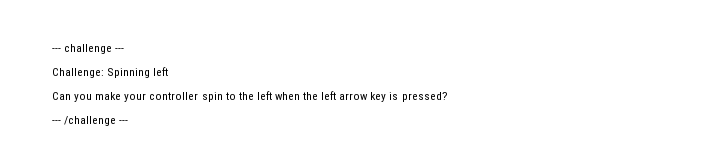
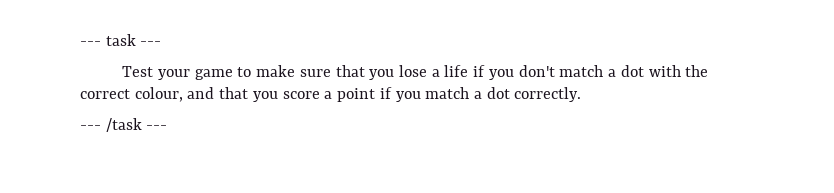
[52,44,113,54] --- challenge -> [80,34,136,46] --- task
[52,67,169,78] [52,91,448,102] [52,116,117,126] Challenge: Spinning left // Can you make your controller spin to the left when the left arrow key is pressed? // --- /challenge -> [122,65,709,80] [80,87,582,102] [80,118,142,132] Test your game to make sure that you lose a life if you don't match a dot with the correct colour, and that you score a point if you match a dot correctly. // --- /task

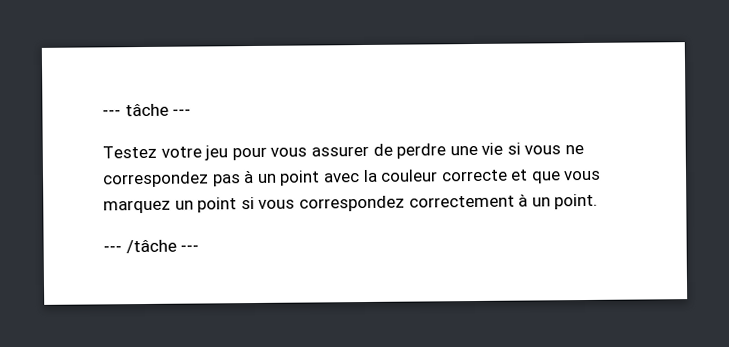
[80,34,136,46] --- task -> [102,103,169,117] --- tâche
[122,65,709,80] [80,87,582,102] [80,118,142,132] Test your game to make sure that you lose a life if you don't match a dot with the correct colour, and that you score a point if you match a dot correctly. // --- /task -> [102,142,585,161] [102,169,602,188] [103,193,599,214] [103,239,177,254] Testez votre jeu pour vous assurer de perdre une vie si vous ne correspondez pas à un point avec la couleur correcte et que vous marquez un point si vous correspondez correctement à un point. // --- /tâche

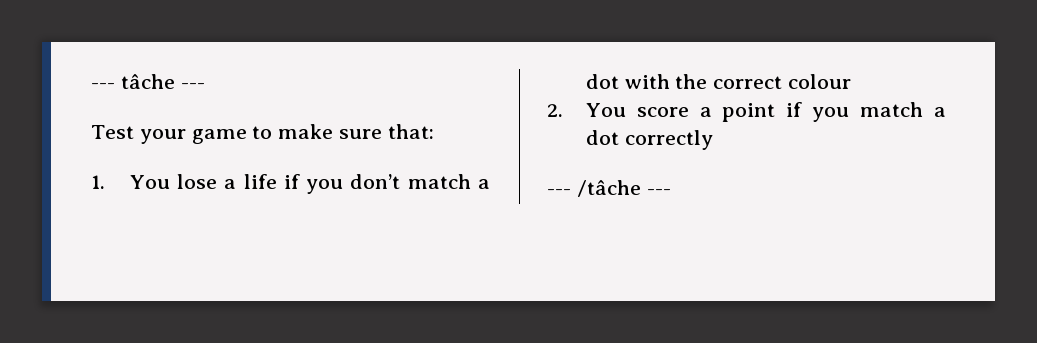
[102,142,585,161] [102,169,602,188] [103,193,599,214] Testez votre jeu pour vous assurer de perdre une vie si vous ne correspondez pas à un point avec la couleur correcte et que vous marquez un point si vous correspondez correctement à un point. -> [91,124,434,144] [91,174,491,194] [585,74,851,89] [547,102,946,122] [585,130,713,150] Test your game to make sure that: // 1. You lose a life if you don’t match a dot with the correct colour // 2. You score a point if you match a dot correctly

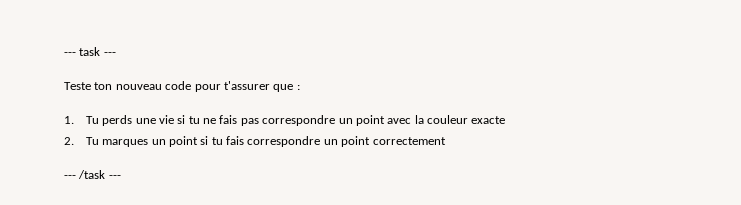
[91,74,175,89] --- tâche -> [64,47,101,56] --- task
[91,124,434,144] [91,174,491,194] [585,74,851,89] [547,102,946,122] [585,130,713,150] [547,180,641,197] Test your game to make sure that: // 1. You lose a life if you don’t match a dot with the correct colour // 2. You score a point if you match a dot correctly // --- /tâche -> [64,81,300,92] [64,115,506,126] [64,136,446,147] [64,170,106,179] Teste ton nouveau code pour t'assurer que : // 1. Tu perds une vie si tu ne fais pas correspondre un point avec la couleur exacte // 2. Tu marques un point si tu fais correspondre un point correctement // --- /task

